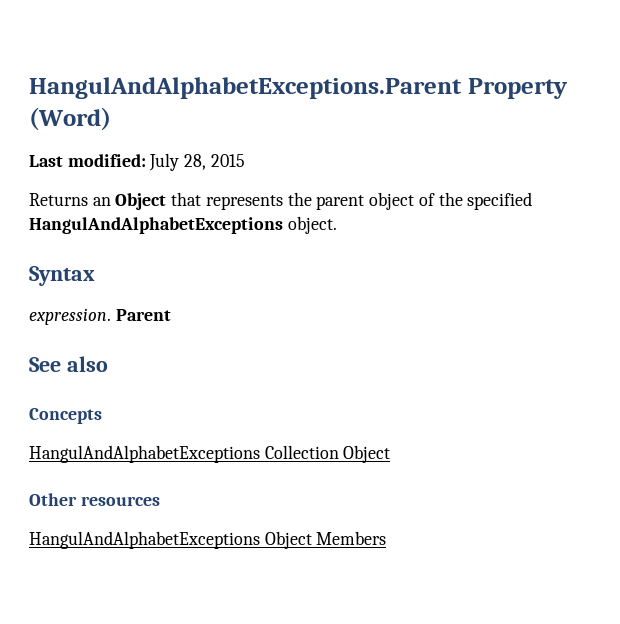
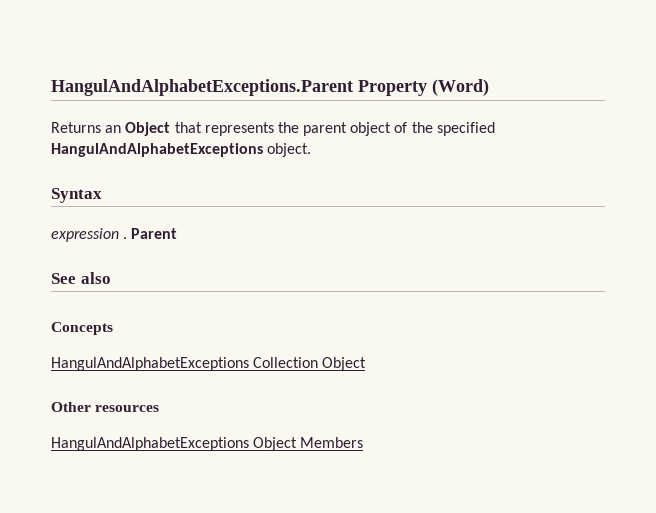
[29,153,245,171] // Last modified: July 28, 2015 -> (489, 87) none
[29,308,111,325] expression. -> [51,228,128,242] expression .

